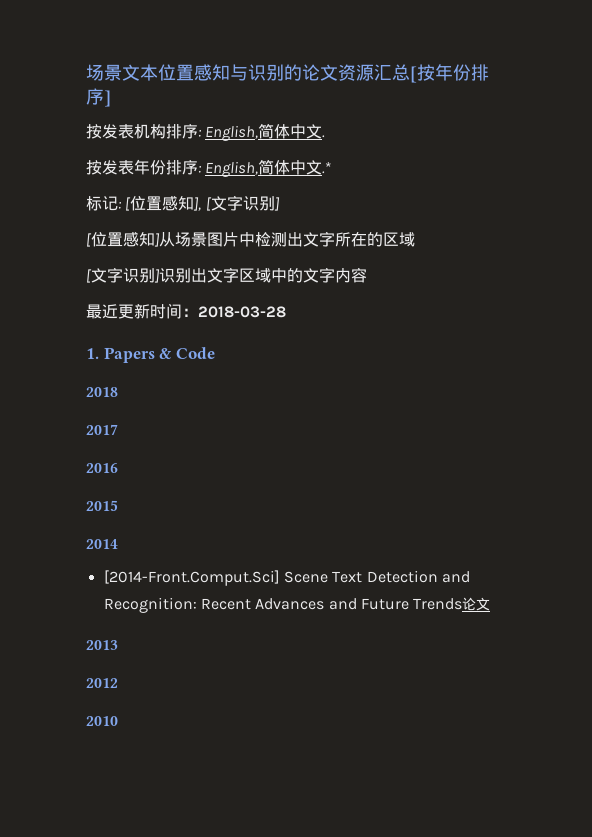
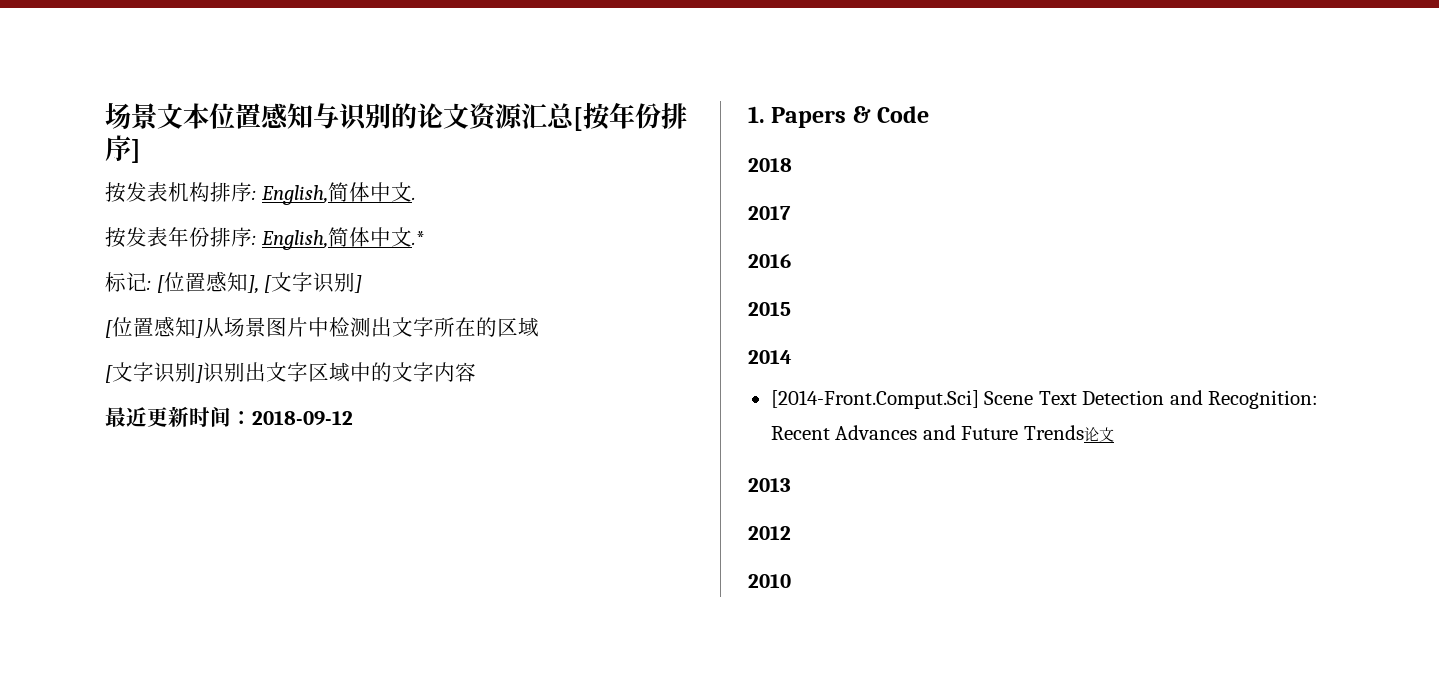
[198,306,286,318] 2018-03-28 -> [252,411,353,426] 2018-09-12

